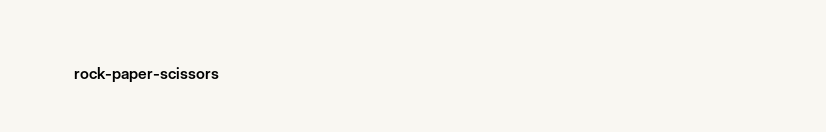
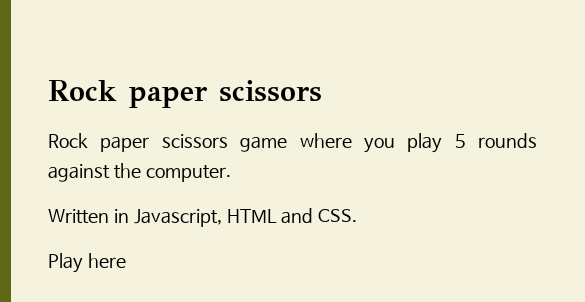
[74,67,219,83] rock-paper-scissors -> [48,80,322,108] [48,133,537,153] [48,163,231,182] [48,208,358,227] [48,253,126,273] Rock paper scissors // Rock paper scissors game where you play 5 rounds against the computer. // Written in Javascript, HTML and CSS. // Play here

